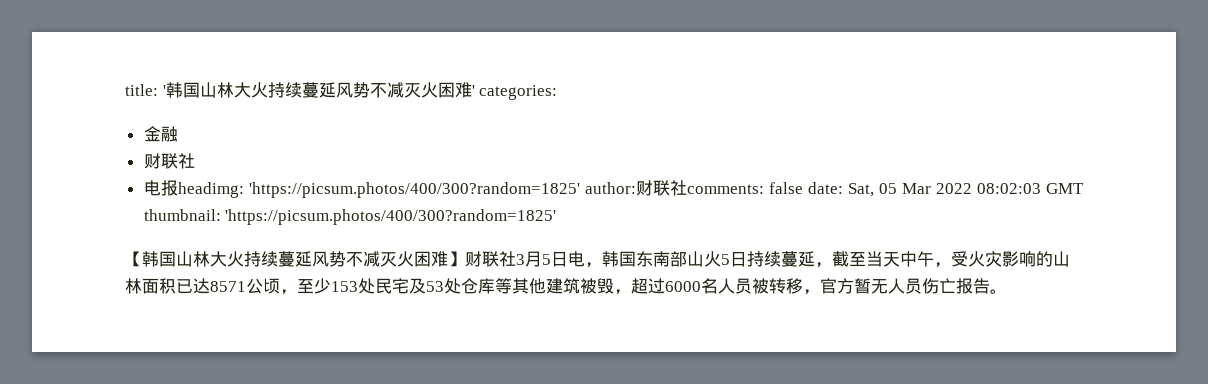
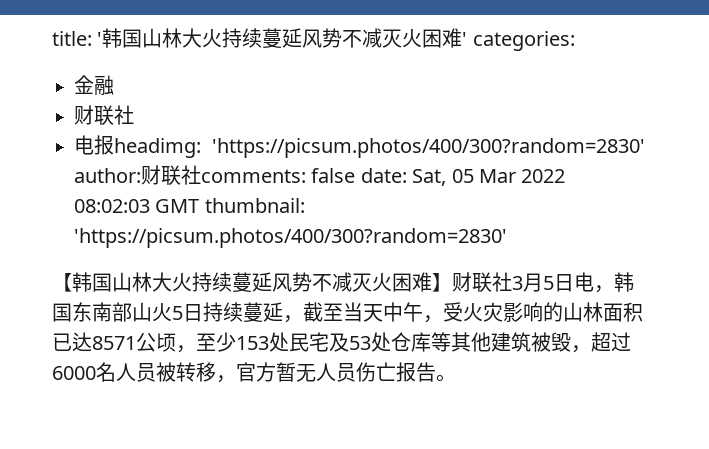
[248,182,580,198] 'https://picsum.photos/400/300?random=1825' -> [212,138,645,158] 'https://picsum.photos/400/300?random=2830'
[225,209,557,225] 'https://picsum.photos/400/300?random=1825' -> [74,228,507,248] 'https://picsum.photos/400/300?random=2830'

